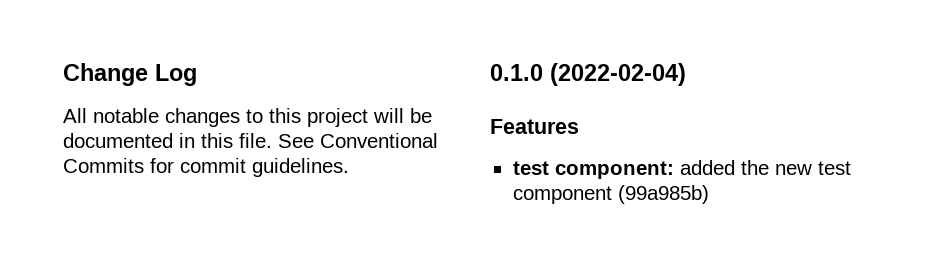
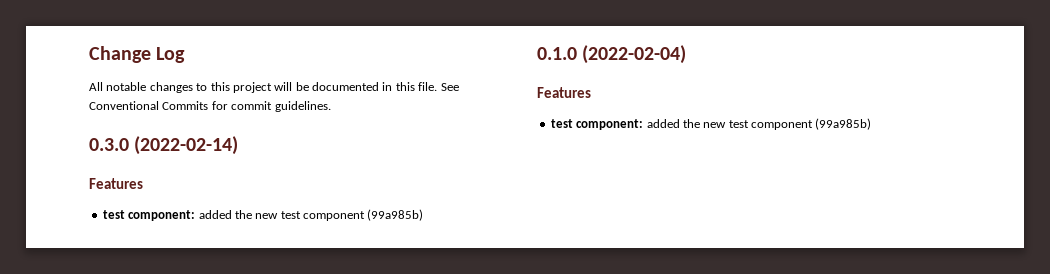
(349, 167) none -> [89,136,239,155] [89,178,143,189] [102,209,424,221] // 0.3.0 (2022-02-14) // Features // test component: added the new test component (99a985b)

